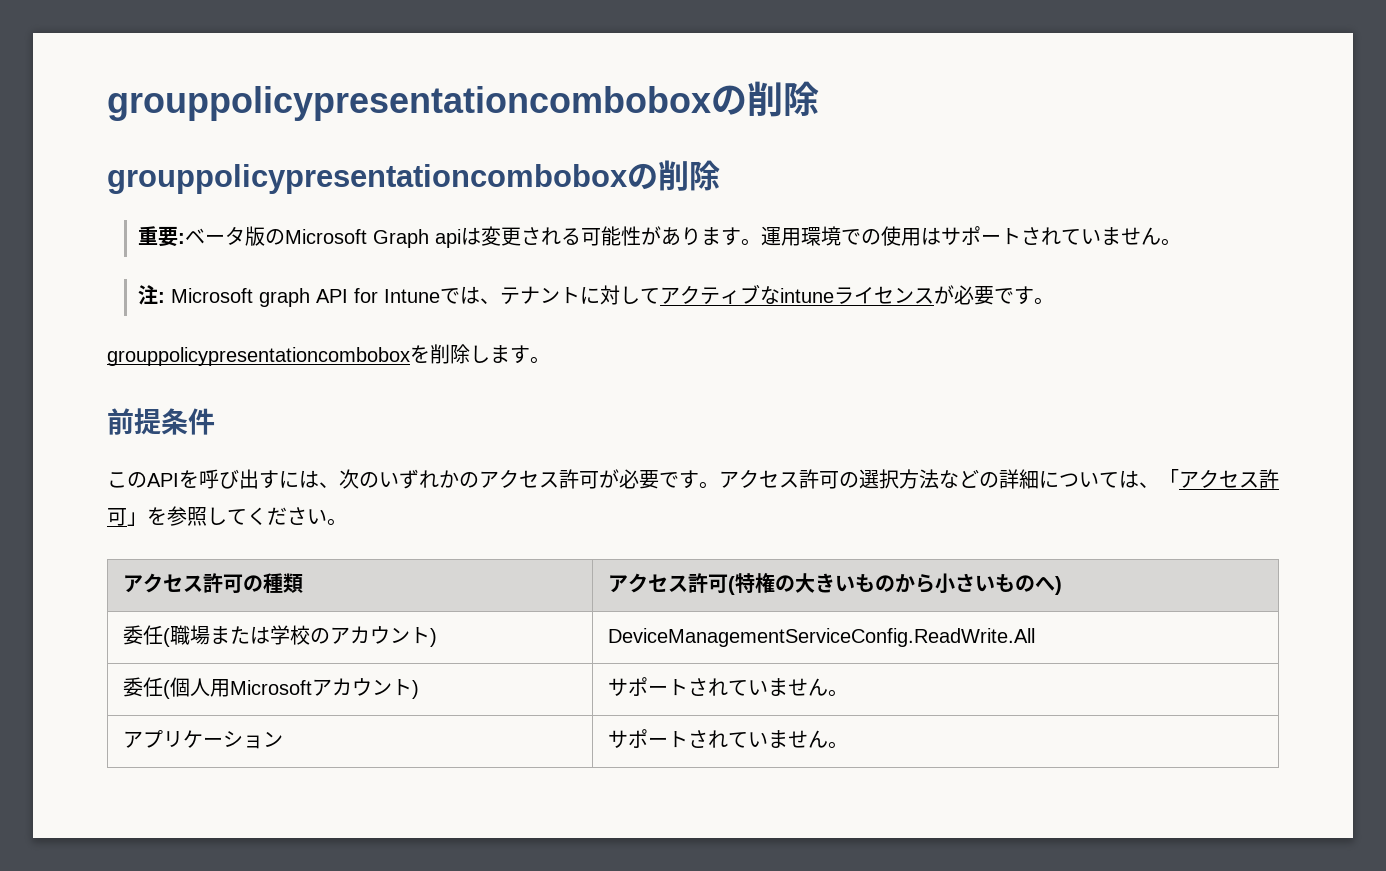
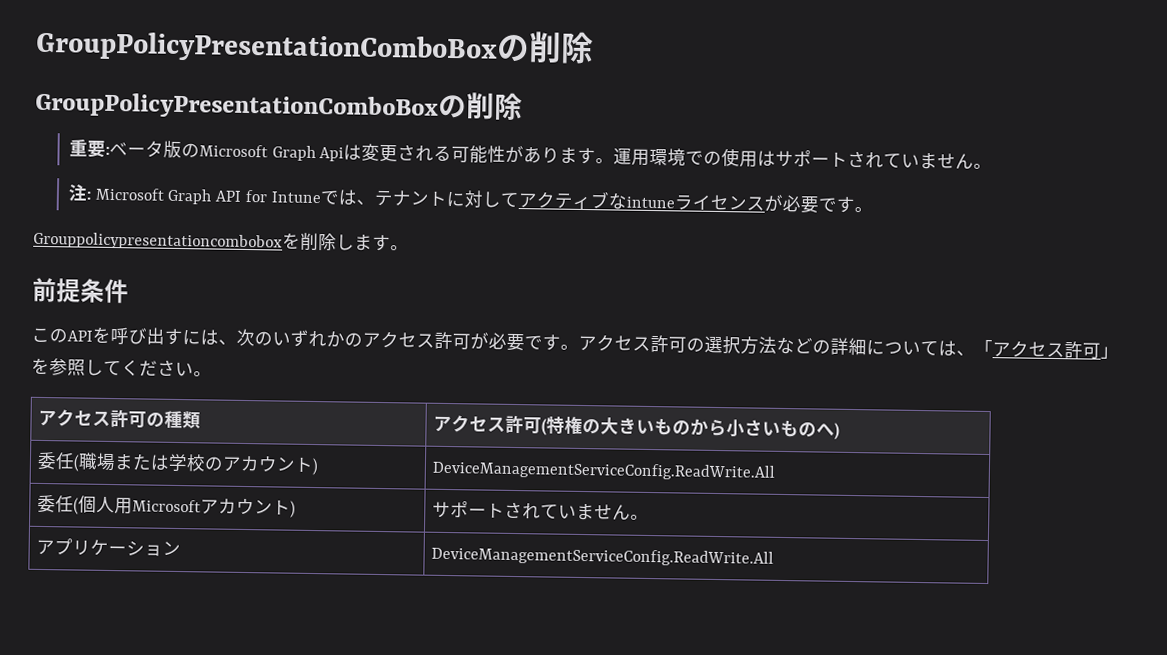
[107,81,819,121] [107,164,628,194] grouppolicypresentationcomboboxの削除 // grouppolicypresentationcombobox -> [35,30,594,65] [35,91,439,121] GroupPolicyPresentationComboBoxの削除 // GroupPolicyPresentationComboBox
[435,229,462,248] api -> [319,147,345,162] Api
[259,288,311,307] graph -> [167,188,213,205] Graph
[107,347,410,366] grouppolicypresentationcombobox -> [33,231,283,251] Grouppolicypresentationcombobox
[607,729,848,749] サポートされていません。 -> [431,546,775,567] DeviceManagementServiceConfig.ReadWrite.All

